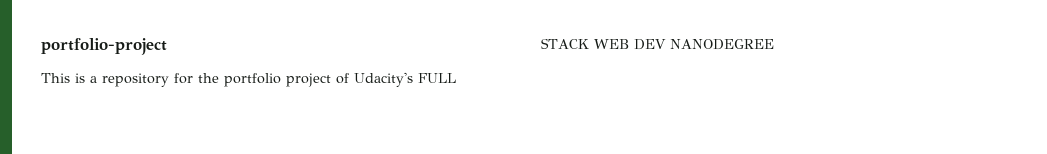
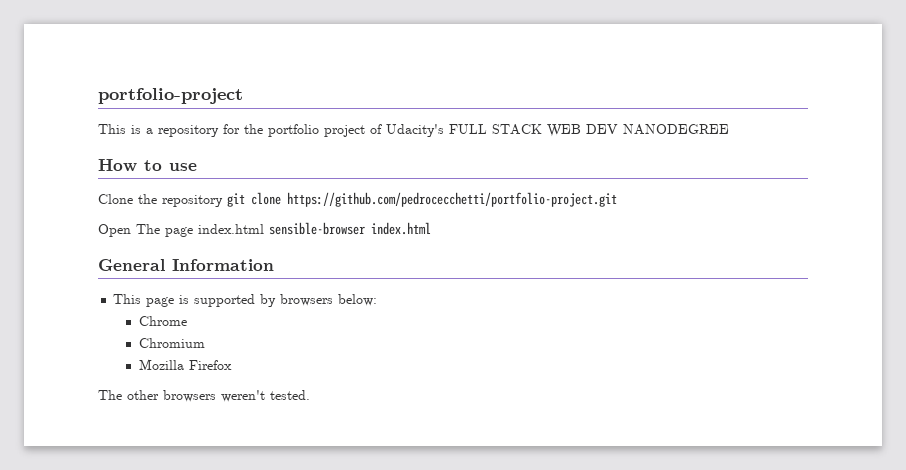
(774, 44) none -> [98,159,197,172] [98,192,617,207] [98,222,431,237] [98,259,274,271] [113,294,378,307] [139,316,188,326] [139,338,206,348] [139,359,233,370] [98,390,310,402] // How to use // Clone the repository git clone https://github.com/pedrocecchetti/portfolio-project.git // Open The page index.html sensible-browser index.html // General Information // This page is supported by browsers below: // Chrome // Chromium // Mozilla Firefox // The other browsers weren't tested.

